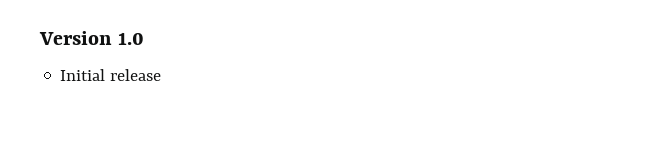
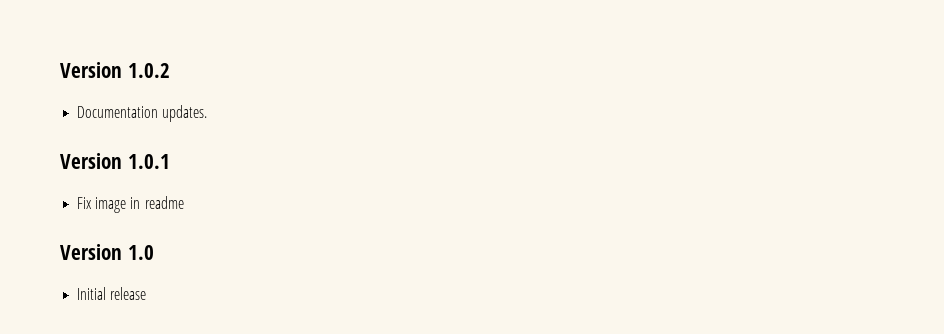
[39,31,112,45] Version -> [60,62,170,78] [77,105,208,122] [60,153,170,169] [77,196,184,213] [60,244,122,260] Version 1.0.2 // Documentation updates. // Version 1.0.1 // Fix image in readme // Version

